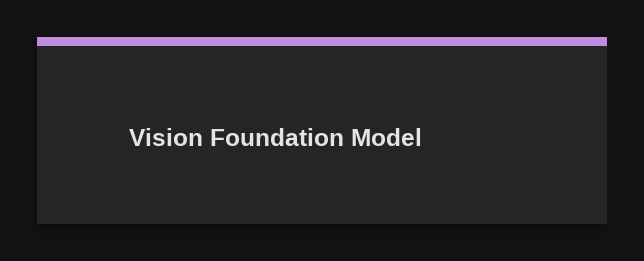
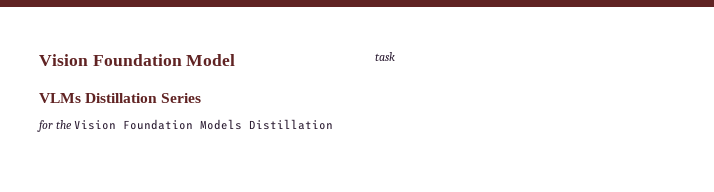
(422, 137) none -> [39,93,202,103] [37,119,334,132] [375,52,395,61] // VLMs Distillation Series // for the Vision Foundation Models Distillation task

